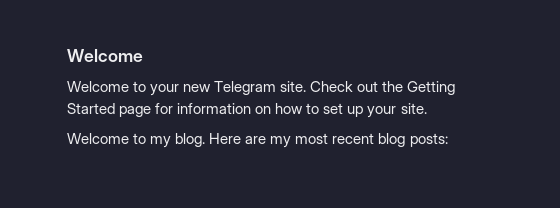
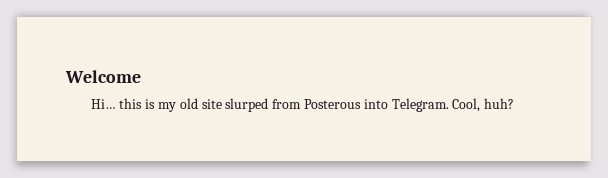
[67,81,456,96] [67,103,427,118] [67,133,448,148] Welcome to your new Telegram site. Check out the Getting Started page for information on how to set up your site. // Welcome to my blog. Here are my most recent blog posts: -> [90,98,515,112] Hi… this is my old site slurped from Posterous into Telegram. Cool, huh?

